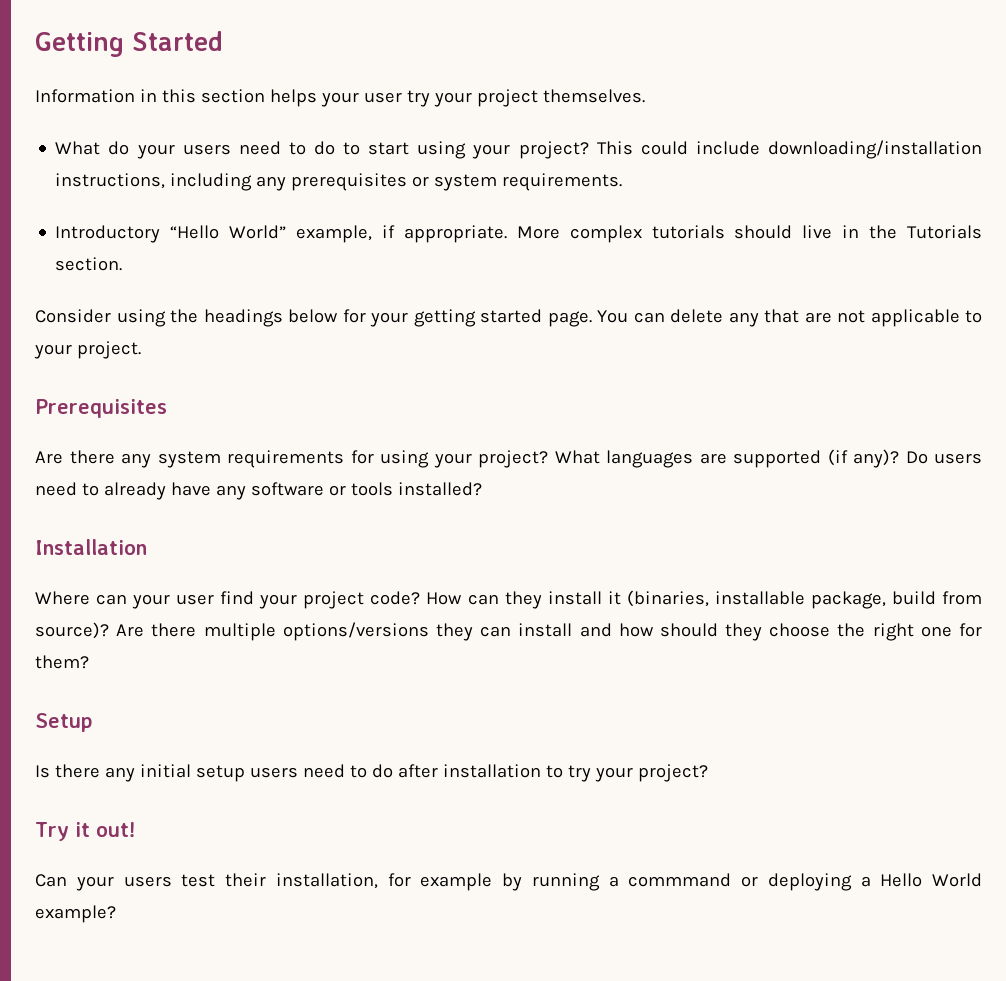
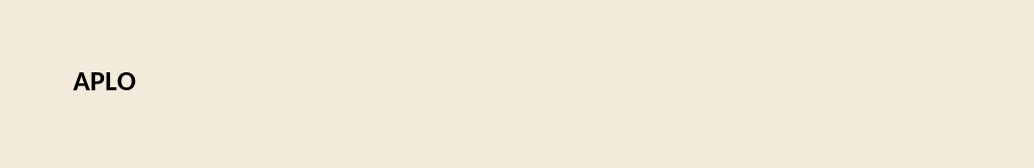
[35,31,223,57] [35,89,645,107] [55,140,983,159] [55,173,623,191] [55,225,983,243] [55,257,123,271] [35,309,982,327] [34,341,141,359] [35,399,167,418] [35,449,982,468] [35,482,482,500] [35,539,147,555] [35,590,982,609] [35,622,982,641] [35,655,89,669] [35,713,93,732] [35,764,708,782] [35,822,136,841] [35,873,982,891] [35,905,116,923] Getting Started // Information in this section helps your user try your project themselves. // What do your users need to do to start using your project? This could include downloading/installation instructions, including any prerequisites or system requirements. // Introductory “Hello World” example, if appropriate. More complex tutorials should live in the Tutorials section. // Consider using the headings below for your getting started page. You can delete any that are not applicable to your project. // Prerequisites // Are there any system requirements for using your project? What languages are supported (if any)? Do users need to already have any software or tools installed? // Installation // Where can your user find your project code? How can they install it (binaries, installable package, build from source)? Are there multiple options/versions they can install and how should they choose the right one for them? // Setup // Is there any initial setup users need to do after installation to try your project? // Try it out! // Can your users test their installation, for example by running a commmand or deploying a Hello World example? -> [72,72,137,91] APLO

